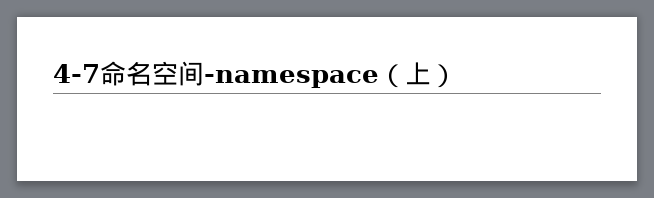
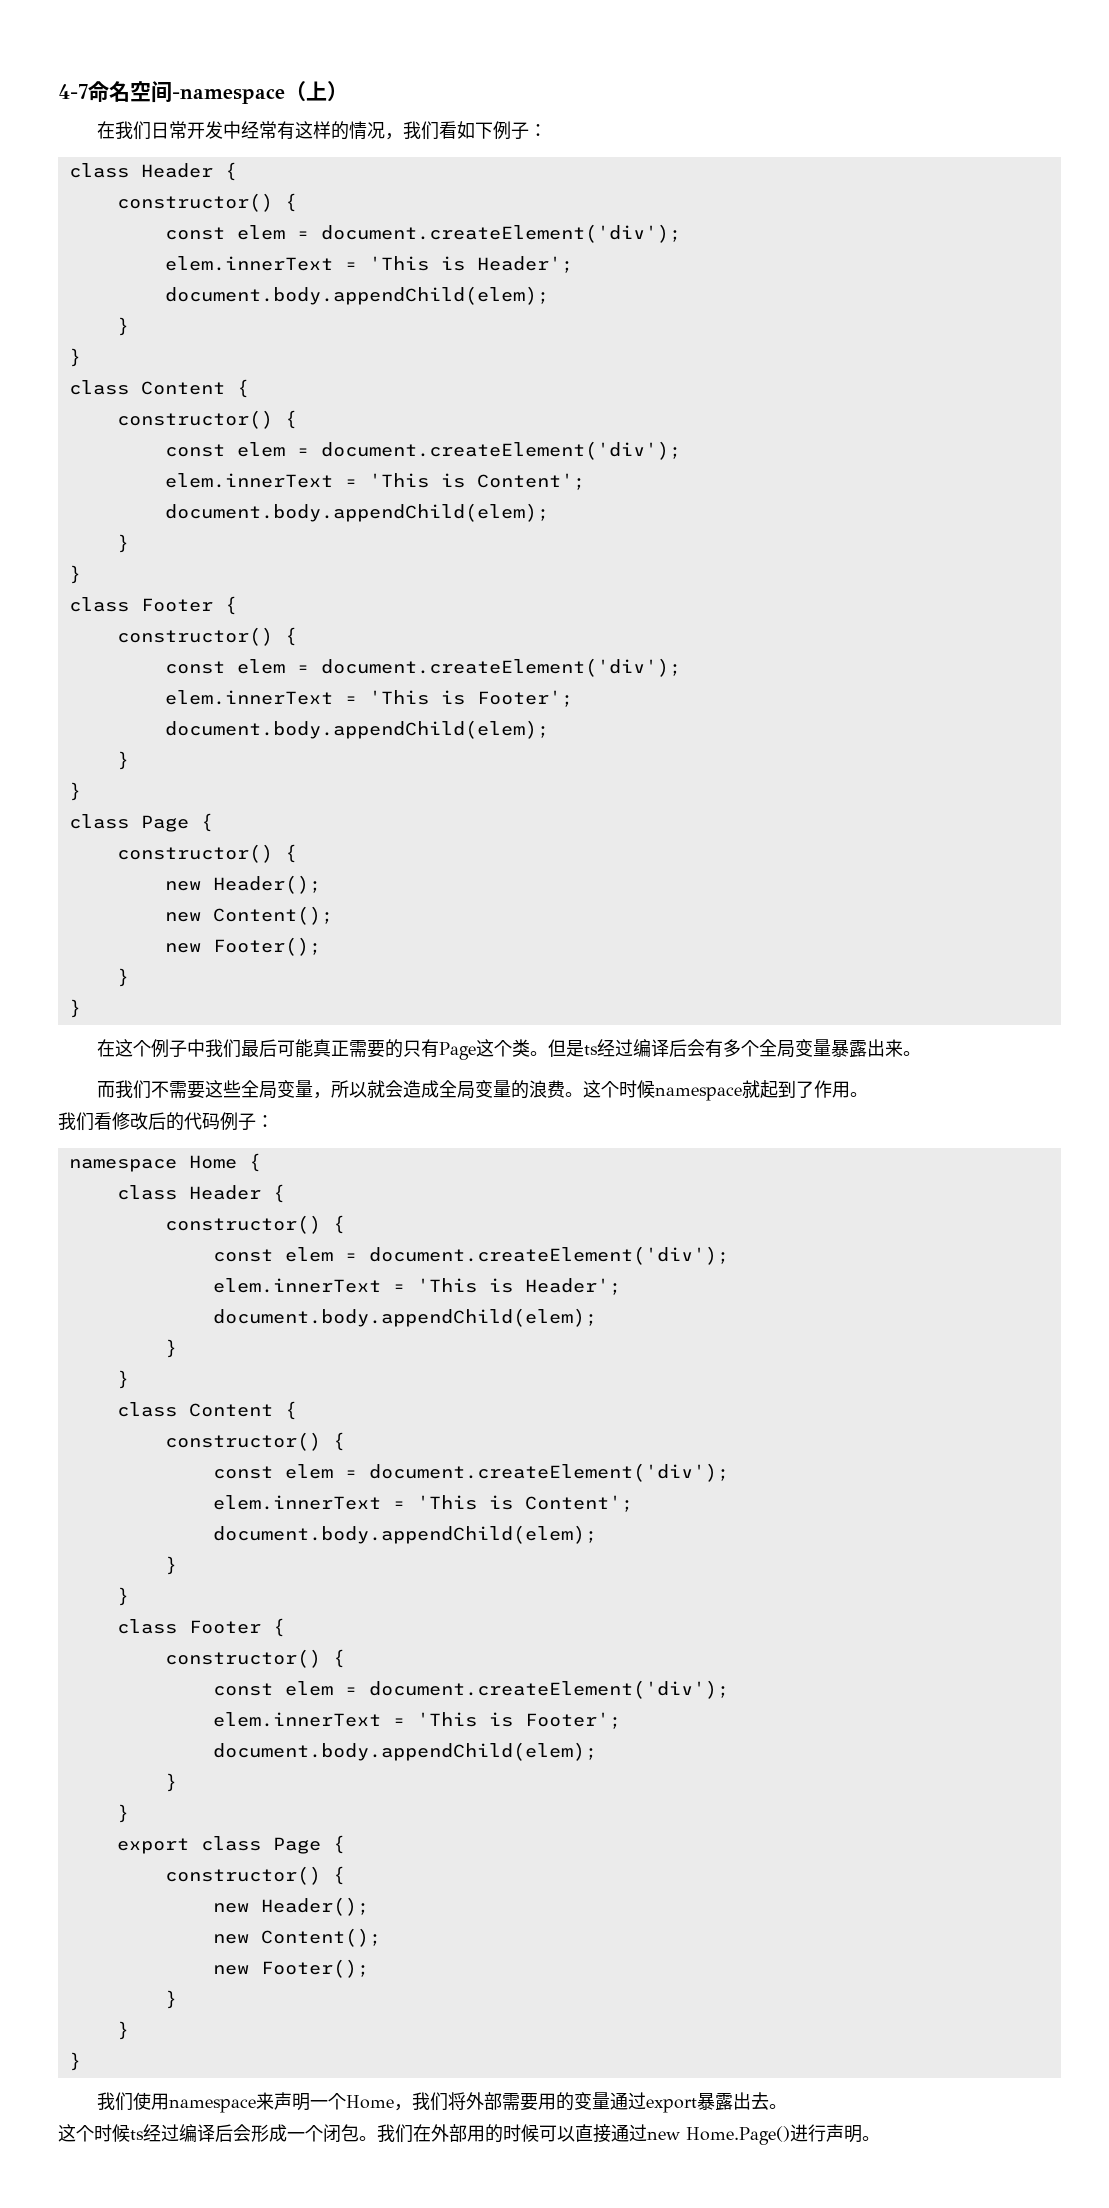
(457, 76) none -> [96,121,547,140] [68,162,237,181] [116,193,297,212] [164,224,681,243] [164,256,573,273] [164,286,549,305] [116,317,129,336] [68,348,81,367] [68,379,249,398] [116,410,297,429] [164,441,681,460] [164,473,585,490] [164,503,549,522] [116,534,129,553] [68,565,81,584] [68,596,237,615] [116,627,297,646] [164,658,681,677] [164,690,573,707] [164,720,549,739] [116,751,129,770] [68,782,81,801] [68,813,213,832] [116,844,297,863] [164,875,321,894] [164,906,333,925] [164,937,321,956] [116,968,129,987] [68,999,81,1018] [96,1039,921,1060] [96,1080,868,1101] [58,1112,274,1131] [68,1153,261,1172] [116,1184,285,1203] [164,1215,345,1234] [212,1246,729,1265] [212,1278,621,1295] [212,1308,597,1327] [164,1339,177,1358] [116,1370,129,1389] [116,1401,297,1420] [164,1432,345,1451] [212,1463,729,1482] [212,1495,633,1512] [212,1525,597,1544] [164,1556,177,1575] [116,1587,129,1606] [116,1618,285,1637] [164,1649,345,1668] [212,1680,729,1699] [212,1712,621,1729] [212,1742,597,1761] [164,1773,177,1792] [116,1804,129,1823] [116,1835,345,1854] [164,1866,345,1885] [212,1897,369,1916] [212,1928,381,1947] [212,1959,369,1978] [164,1990,177,2009] [116,2021,129,2040] [68,2052,81,2071] [96,2092,787,2113] [58,2124,880,2145] // 在我们日常开发中经常有这样的情况，我们看如下例子： // class Header { // constructor() { // const elem = document.createElement('div'); // elem.innerText = 'This is Header'; // document.body.appendChild(elem); // } // } // class Content { // constructor() { // const elem = document.createElement('div'); // elem.innerText = 'This is Content'; // document.body.appendChild(elem); // } // } // class Footer { // constructor() { // const elem = document.createElement('div'); // elem.innerText = 'This is Footer'; // document.body.appendChild(elem); // } // } // class Page { // constructor() { // new Header(); // new Content(); // new Footer(); // } // } // 在这个例子中我们最后可能真正需要的只有Page这个类。但是ts经过编译后会有多个全局变量暴露出来。 // 而我们不需要这些全局变量，所以就会造成全局变量的浪费。这个时候namespace就起到了作用。 // 我们看修改后的代码例子： // namespace Home { // class Header { // constructor() { // const elem = document.createElement('div'); // elem.innerText = 'This is Header'; // document.body.appendChild(elem); // } // } // class Content { // constructor() { // const elem = document.createElement('div'); // elem.innerText = 'This is Content'; // document.body.appendChild(elem); // } // } // class Footer { // constructor() { // const elem = document.createElement('div'); // elem.innerText = 'This is Footer'; // document.body.appendChild(elem); // } // } // export class Page { // constructor() { // new Header(); // new Content(); // new Footer(); // } // } // } // 我们使用namespace来声明一个Home，我们将外部需要用的变量通过export暴露出去。 // 这个时候ts经过编译后会形成一个闭包。我们在外部用的时候可以直接通过new Home.Page()进行声明。

